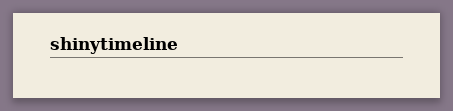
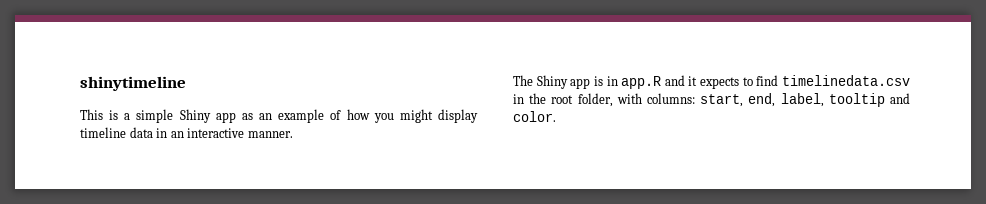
(178, 45) none -> [80,109,478,123] [80,127,293,138] [513,75,910,89] [513,93,910,107] [513,111,556,122] // This is a simple Shiny app as an example of how you might display timeline data in an interactive manner. // The Shiny app is in app.R and it expects to find timelinedata.csv in the root folder, with columns: start, end, label, tooltip and color.

